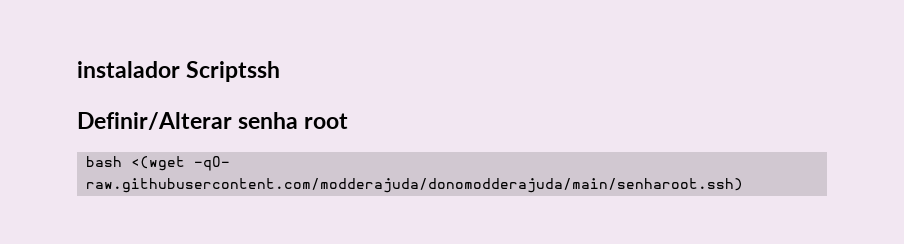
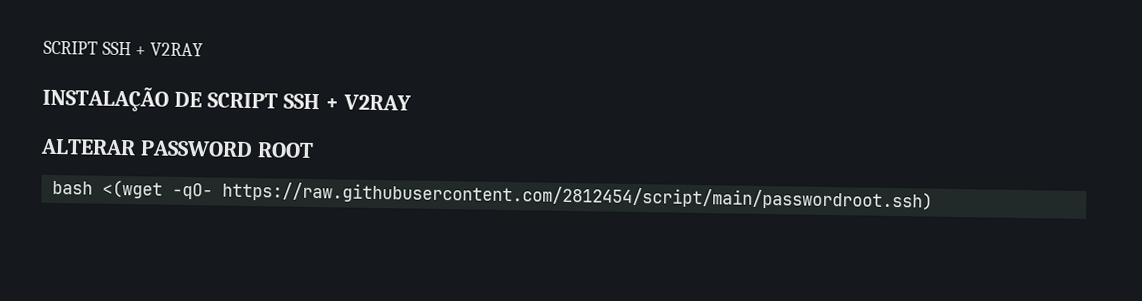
[77,61,281,82] [77,112,349,130] instalador Scriptssh // Definir/Alterar senha root -> [43,40,204,57] [42,85,412,112] [40,138,314,158] SCRIPT SSH + V2RAY // INSTALAÇÃO DE SCRIPT SSH + V2RAY // ALTERAR PASSWORD ROOT
[86,178,743,193] raw.githubusercontent.com/modderajuda/donomodderajuda/main/senharoot.ssh) -> [221,181,933,211] https://raw.githubusercontent.com/2812454/script/main/passwordroot.ssh)

